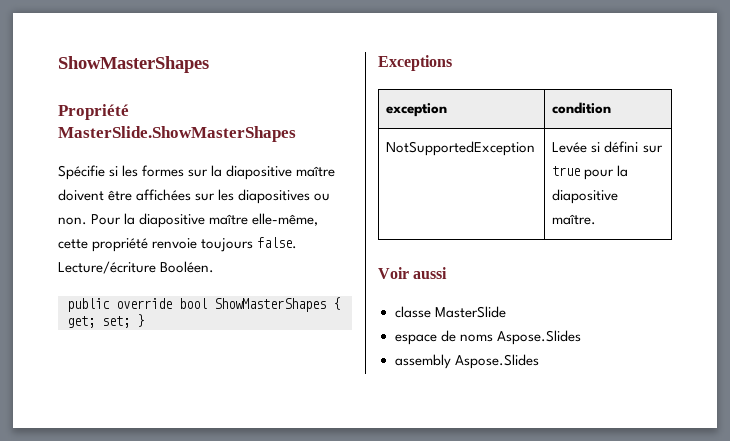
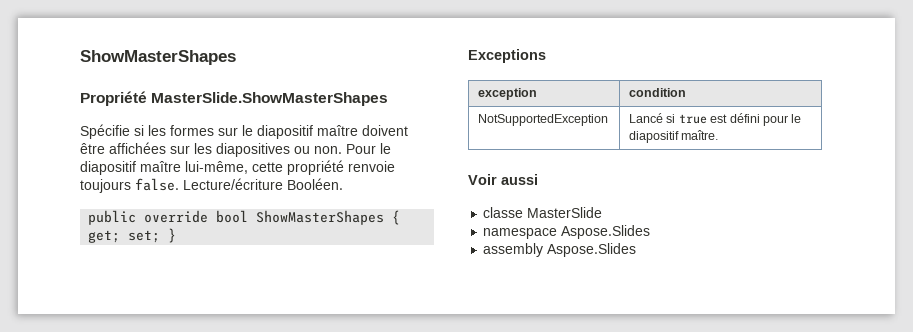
[211,165,293,180] la diapositive -> [242,125,313,139] le diapositif
[124,213,319,228] la diapositive maître elle-même, -> [380,143,391,154] [80,161,248,175] le diapositif maître lui-même,
[552,141,663,153] [552,165,629,180] [552,189,619,204] Levée si défini sur true pour la diapositive -> [629,113,802,126] [629,131,680,143] Lancé si true est défini pour le diapositif
[394,330,493,345] espace de noms -> [483,228,558,239] namespace

